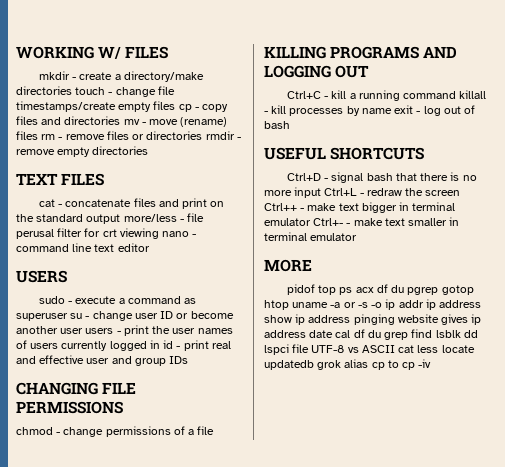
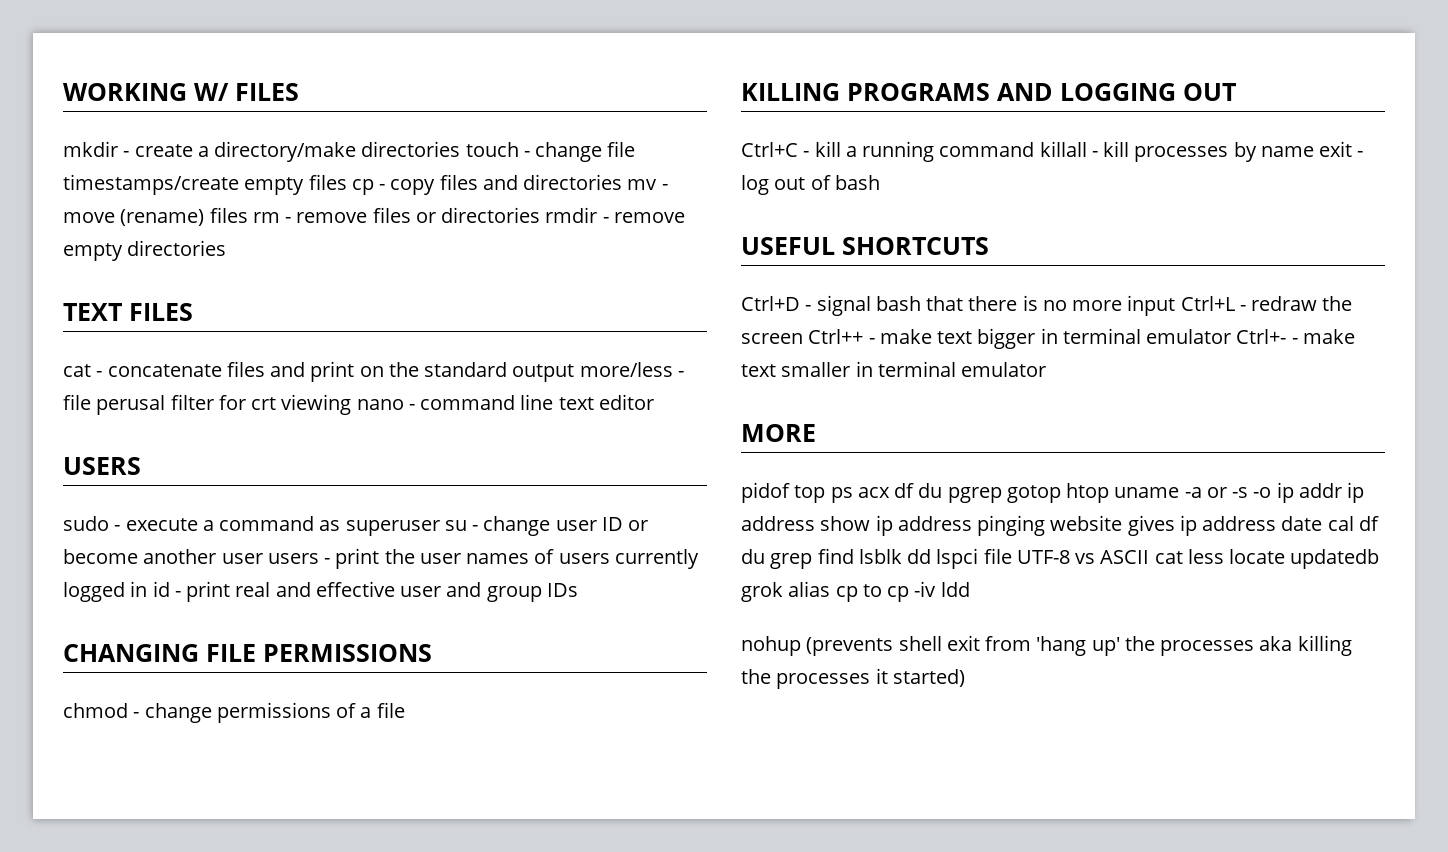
(432, 363) none -> [940,582,970,597] [741,635,1352,656] [741,668,965,689] ldd // nohup (prevents shell exit from 'hang up' the processes aka killing the processes it started)

